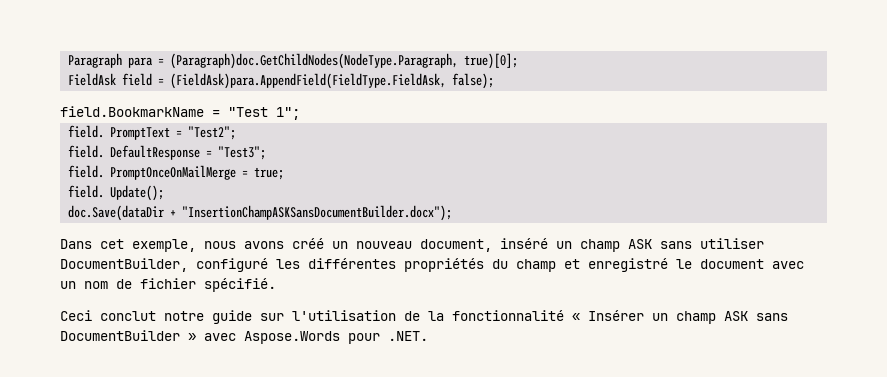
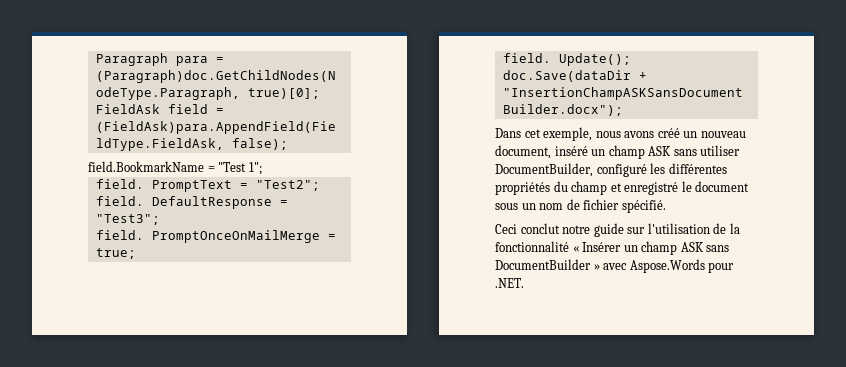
[772,261,804,269] avec -> [495,203,518,210] sous

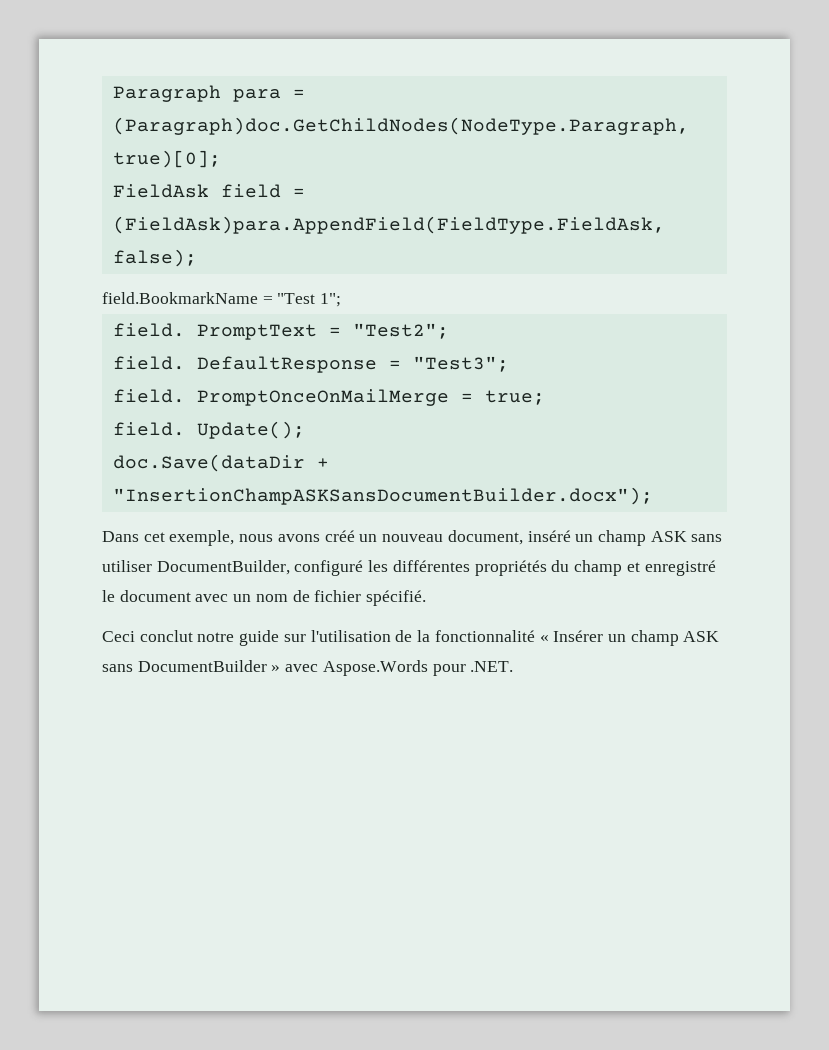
[495,203,518,210] sous -> [195,594,229,602] avec

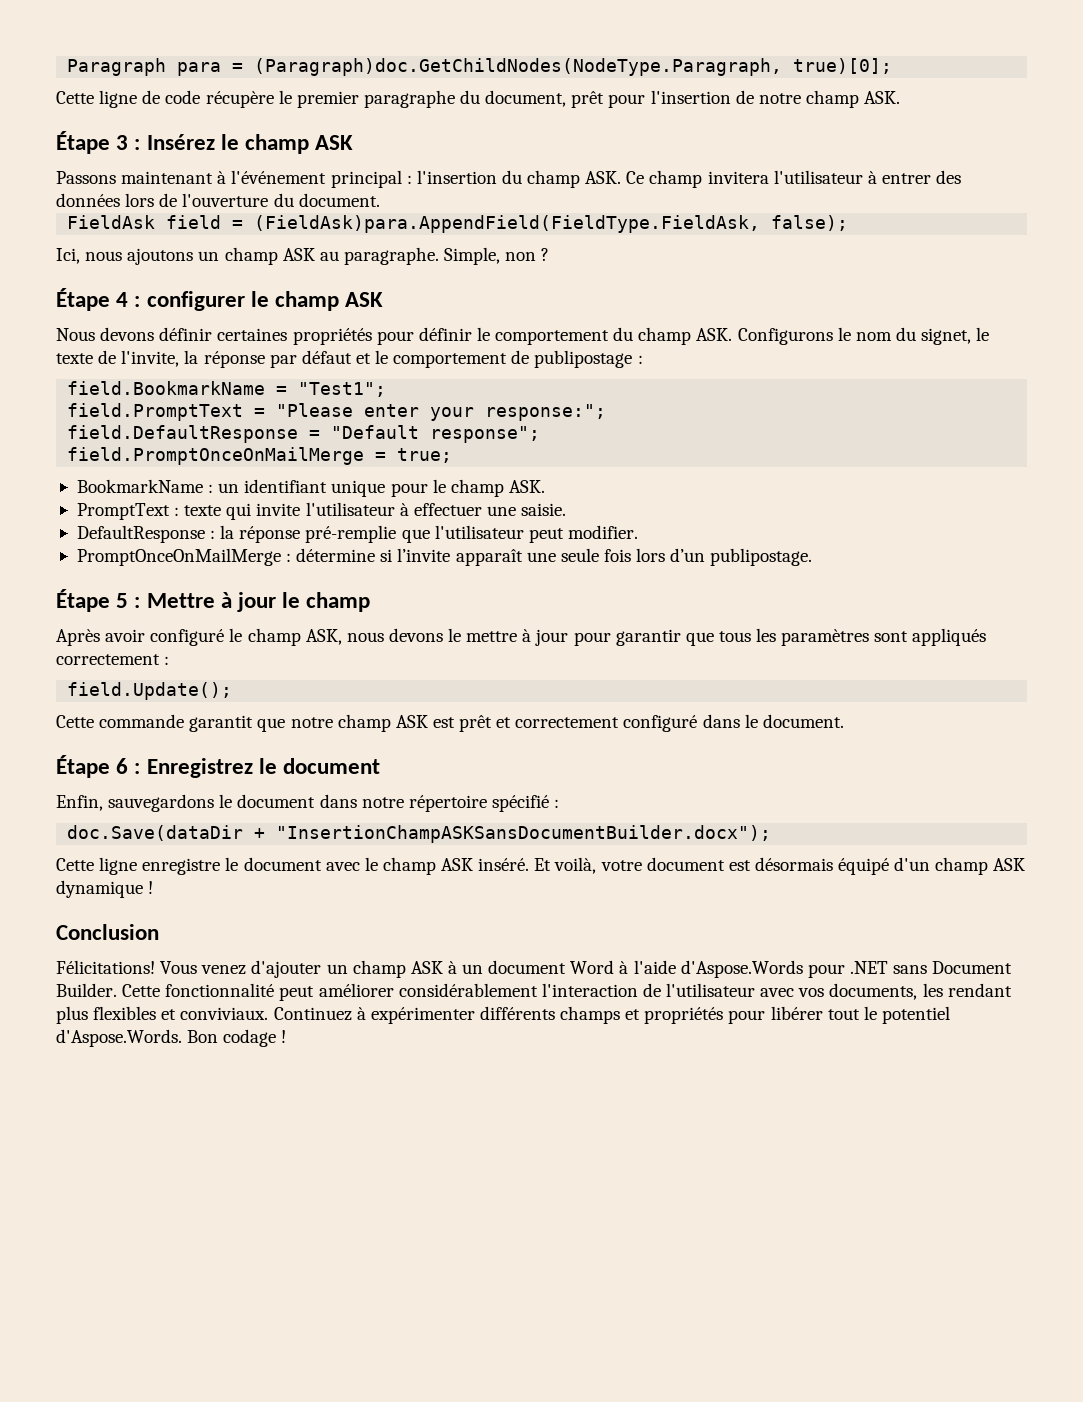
(221, 159) none -> [56,90,901,108] [56,131,354,154] [56,170,962,188] [56,193,380,207] // Cette ligne de code récupère le premier paragraphe du document, prêt pour l'insertion de notre champ ASK. // Étape 3 : Insérez le champ ASK // Passons maintenant à l'événement principal : l'insertion du champ ASK. Ce champ invitera l'utilisateur à entrer des données lors de l'ouverture du document.
[102,292,342,307] [112,323,449,340] [112,356,509,373] [112,389,545,406] [112,421,305,439] [112,454,329,472] [112,487,653,505] [102,530,723,546] [102,560,716,576] [102,590,427,606] [102,630,720,646] [102,660,514,676] field.BookmarkName = "Test 1"; // field. PromptText = "Test2"; // field. DefaultResponse = "Test3"; // field. PromptOnceOnMailMerge = true; // field. Update(); // doc.Save(dataDir + "InsertionChampASKSansDocumentBuilder.docx"); // Dans cet exemple, nous avons créé un nouveau document, inséré un champ ASK sans utiliser DocumentBuilder, configuré les différentes propriétés du champ et enregistré le document avec un nom de fichier spécifié. // Ceci conclut notre guide sur l'utilisation de la fonctionnalité « Insérer un champ ASK sans DocumentBuilder » avec Aspose.Words pour .NET. -> [56,247,550,265] [56,288,384,311] [56,327,990,345] [56,350,643,368] [67,381,387,397] [67,403,607,421] [67,425,541,443] [67,447,453,465] [76,479,545,497] [76,502,567,520] [76,525,638,543] [76,548,813,566] [56,589,371,612] [56,628,987,646] [56,654,170,665] [67,682,233,700] [56,714,844,732] [56,755,381,778] [56,794,560,812] [67,825,772,843] [56,857,1026,875] [56,880,154,898] [56,924,159,940] [56,960,1013,978] [56,983,1012,1001] [56,1006,950,1024] [56,1029,287,1047] Ici, nous ajoutons un champ ASK au paragraphe. Simple, non ? // Étape 4 : configurer le champ ASK // Nous devons définir certaines propriétés pour définir le comportement du champ ASK. Configurons le nom du signet, le texte de l'invite, la réponse par défaut et le comportement de publipostage : // field.BookmarkName = "Test1"; // field.PromptText = "Please enter your response:"; // field.DefaultResponse = "Default response"; // field.PromptOnceOnMailMerge = true; // BookmarkName : un identifiant unique pour le champ ASK. // PromptText : texte qui invite l'utilisateur à effectuer une saisie. // DefaultResponse : la réponse pré-remplie que l'utilisateur peut modifier. // PromptOnceOnMailMerge : détermine si l’invite apparaît une seule fois lors d’un publipostage. // Étape 5 : Mettre à jour le champ // Après avoir configuré le champ ASK, nous devons le mettre à jour pour garantir que tous les paramètres sont appliqués correctement : // field.Update(); // Cette commande garantit que notre champ ASK est prêt et correctement configuré dans le document. // Étape 6 : Enregistrez le document // Enfin, sauvegardons le document dans notre répertoire spécifié : // doc.Save(dataDir + "InsertionChampASKSansDocumentBuilder.docx"); // Cette ligne enregistre le document avec le champ ASK inséré. Et voilà, votre document est désormais équipé d'un champ ASK dynamique ! // Conclusion // Félicitations! Vous venez d'ajouter un champ ASK à un document Word à l'aide d'Aspose.Words pour .NET sans Document Builder. Cette fonctionnalité peut améliorer considérablement l'interaction de l'utilisateur avec vos documents, les rendant plus flexibles et conviviaux. Continuez à expérimenter différents champs et propriétés pour libérer tout le potentiel d'Aspose.Words. Bon codage !

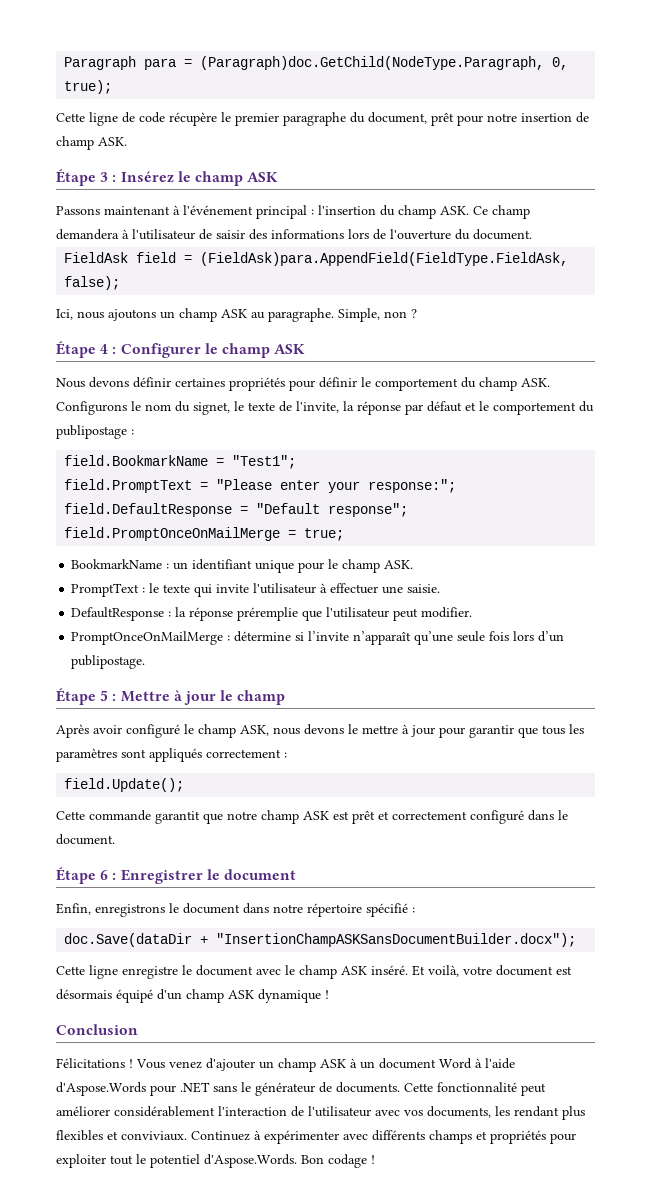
[254,58,893,76] (Paragraph)doc.GetChildNodes(NodeType.Paragraph, true)[0]; -> [200,56,569,70] [64,80,113,94] (Paragraph)doc.GetChild(NodeType.Paragraph, 0, true);
[650,90,801,104] l'insertion de notre -> [487,112,589,123] notre insertion de
[707,170,962,184] [56,193,120,207] invitera l'utilisateur à entrer des données -> [56,229,344,240] demandera à l'utilisateur de saisir des informations
[146,291,245,311] configurer -> [120,343,201,358] Configurer
[511,350,530,364] de -> [579,401,594,412] du
(180, 511) none -> [149,583,160,593] le
[305,525,397,543] pré-remplie -> [237,607,299,621] préremplie
[455,549,556,566] apparaît une -> [353,631,454,645] n’apparaît qu’une
[146,758,253,778] Enregistrez -> [120,869,203,884] Enregistrer
[108,794,215,812] sauvegardons -> [95,904,165,917] enregistrons
[56,960,155,974] Félicitations! -> [56,1058,133,1068] Félicitations !
[932,961,1013,974] [56,983,117,997] Document Builder. -> [241,1082,400,1096] le générateur de documents.
(475, 1015) none -> [343,1134,368,1140] avec
[770,1006,823,1020] libérer -> [56,1154,106,1168] exploiter

